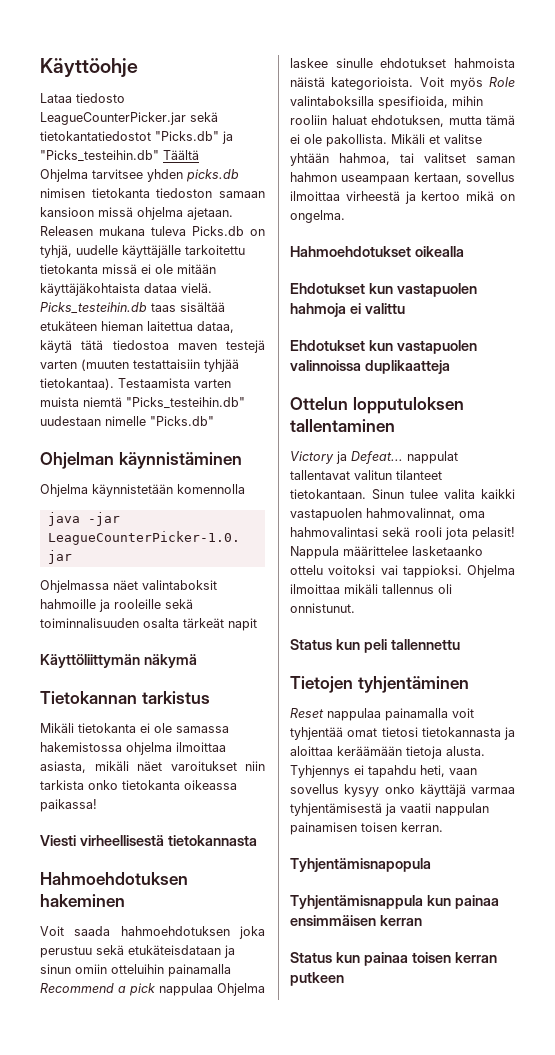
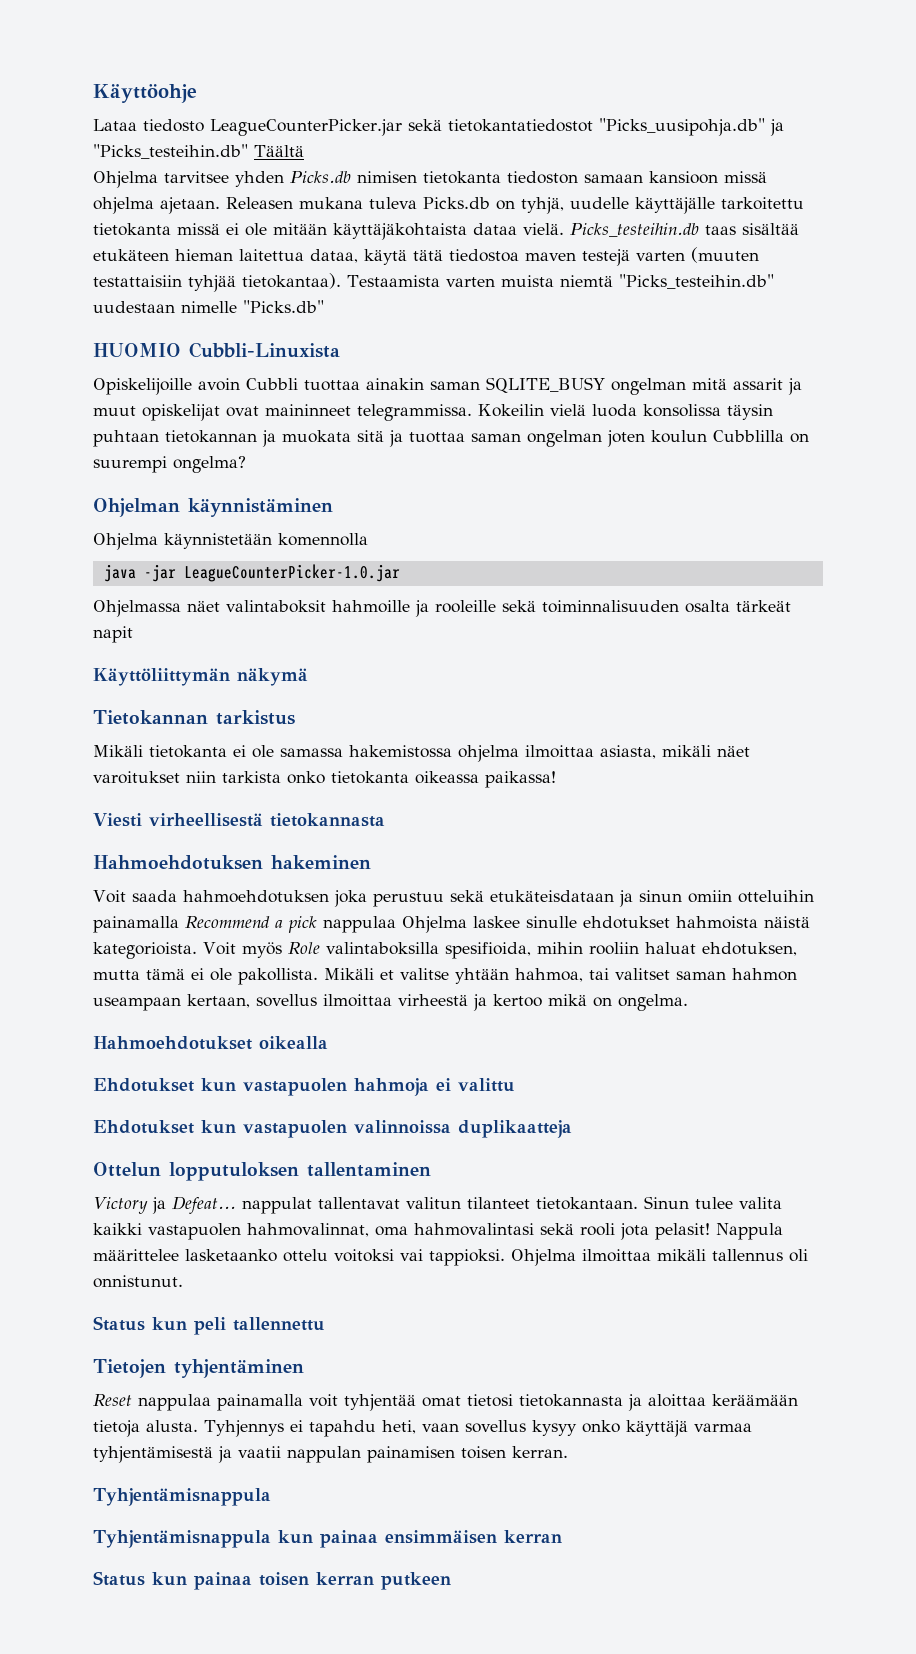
[155,131,219,141] "Picks.db" -> [598,118,765,136] "Picks_uusipohja.db"
[186,169,239,182] picks.db -> [290,171,351,183] Picks.db
(214, 421) none -> [93,342,340,358] [93,377,802,395] [93,404,773,421] [93,430,809,447] [93,456,246,473] // HUOMIO Cubbli-Linuxista // Opiskelijoille avoin Cubbli tuottaa ainakin saman SQLITE_BUSY ongelman mitä assarit ja muut opiskelijat ovat maininneet telegrammissa. Kokeilin vielä luoda konsolissa täysin puhtaan tietokannan ja muokata sitä ja tuottaa saman ongelman joten koulun Cubblilla on suurempi ongelma?
[290,858,431,872] Tyhjentämisnapopula -> [93,1488,271,1506] Tyhjentämisnappula

